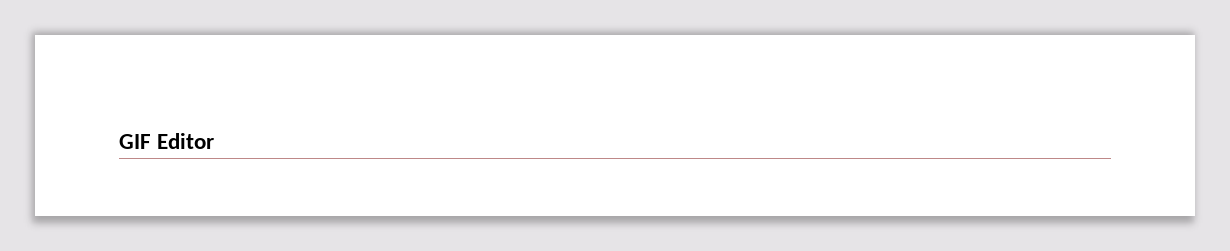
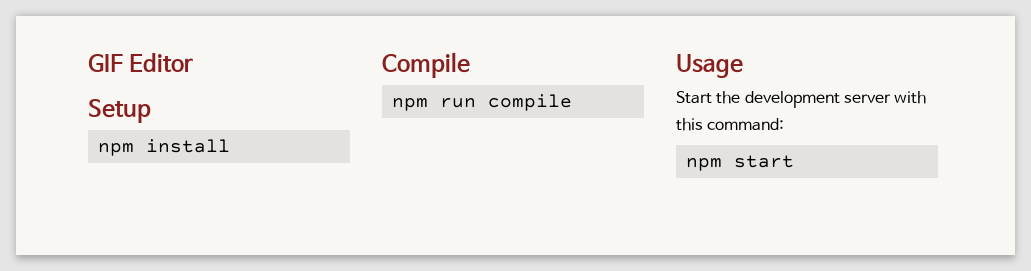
(215, 141) none -> [88,99,151,123] [97,139,230,156] [382,52,470,78] [391,94,572,111] [676,54,743,78] [676,91,927,108] [676,118,785,131] [685,155,794,171] // Setup // npm install // Compile // npm run compile // Usage // Start the development server with this command: // npm start

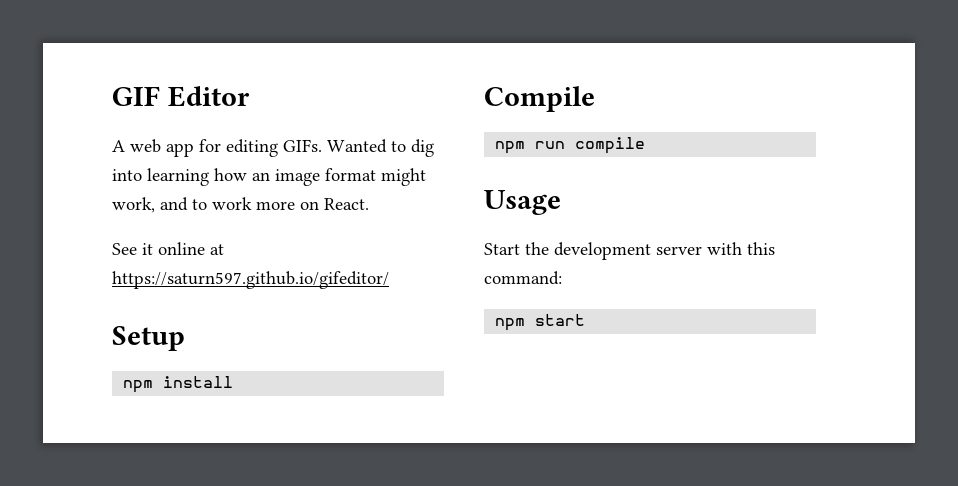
(194, 62) none -> [112,139,434,157] [112,168,426,186] [112,197,369,213] [112,242,224,255] [112,271,389,289] // A web app for editing GIFs. Wanted to dig into learning how an image format might work, and to work more on React. // See it online at https://saturn597.github.io/gifeditor/

